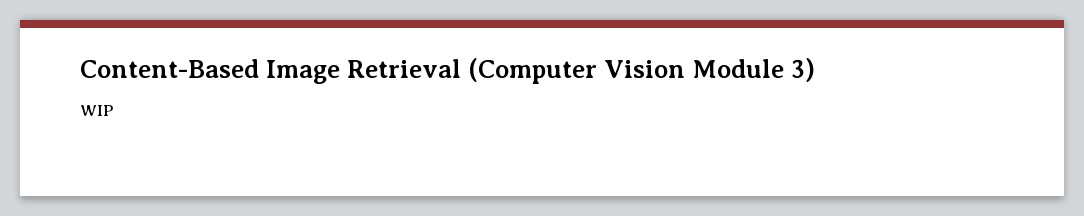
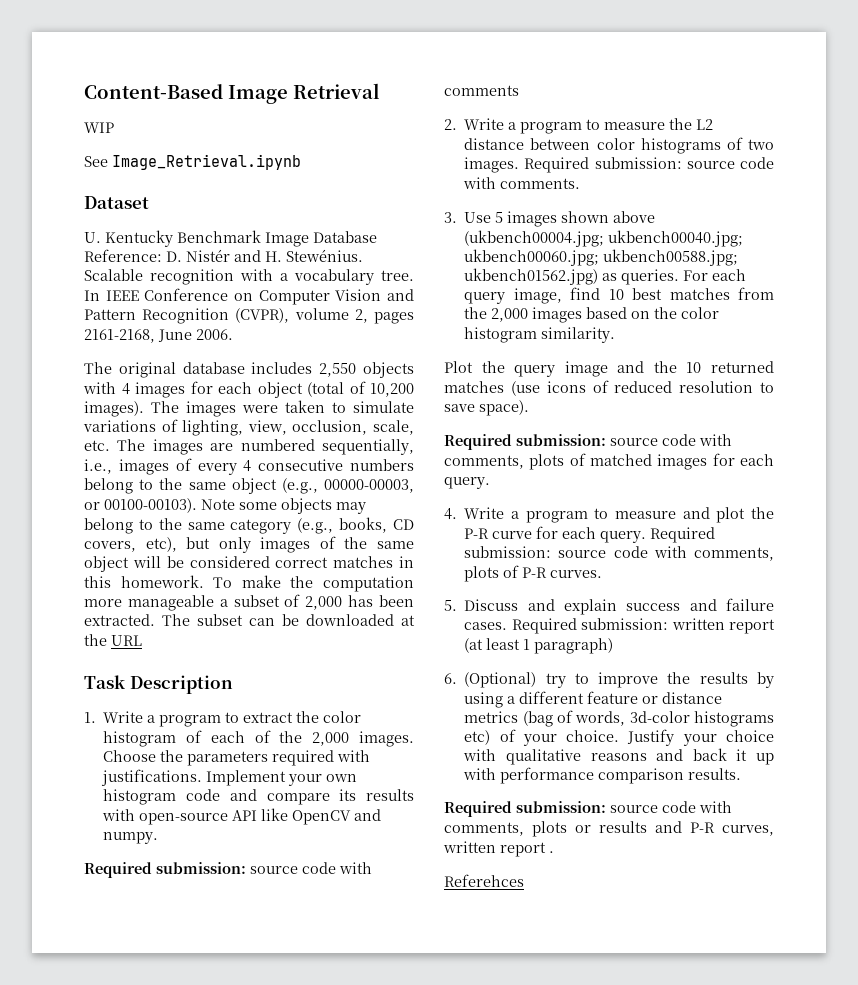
[468,58,816,84] [80,105,114,116] (Computer Vision Module 3) // WIP -> [84,122,114,133] [84,154,301,170] [84,196,149,209] [84,230,377,247] [84,249,363,262] [84,269,414,285] [84,288,414,305] [84,308,414,324] [84,329,233,343] [84,362,415,378] [83,381,414,398] [84,400,414,417] [83,419,414,436] [84,439,414,455] [84,458,414,475] [84,478,414,494] [84,498,366,514] [84,517,414,534] [84,536,414,553] [84,556,414,572] [84,575,414,592] [84,594,414,611] [84,614,415,626] [84,634,142,646] [84,675,233,694] [84,711,362,727] [103,730,414,747] [103,750,371,766] [101,769,358,786] [103,789,414,805] [102,808,382,825] [103,832,159,844] [84,862,372,878] [444,85,519,96] [444,118,714,134] [464,137,774,154] [464,157,774,173] [463,177,581,189] [444,211,656,227] [464,230,744,247] [464,249,739,266] [464,268,747,285] [464,287,774,304] [464,307,720,323] [464,327,616,343] [444,361,774,377] [444,380,774,396] [444,400,529,416] [444,434,732,450] [444,453,774,470] [444,477,490,489] [444,507,774,523] [464,526,716,543] [464,546,774,561] [464,565,603,582] [444,598,774,615] [464,618,775,634] [464,638,614,654] [444,672,774,688] [464,691,723,708] [464,710,774,727] [464,729,774,746] [463,748,774,765] [463,767,742,784] [444,801,732,817] [444,821,774,837] [443,841,554,857] [444,874,524,887] // WIP // See Image_Retrieval.ipynb // Dataset // U. Kentucky Benchmark Image Database Reference: D. Nistér and H. Stewénius. Scalable recognition with a vocabulary tree. In IEEE Conference on Computer Vision and Pattern Recognition (CVPR), volume 2, pages 2161-2168, June 2006. // The original database includes 2,550 objects with 4 images for each object (total of 10,200 images). The images were taken to simulate variations of lighting, view, occlusion, scale, etc. The images are numbered sequentially, i.e., images of every 4 consecutive numbers belong to the same object (e.g., 00000-00003, or 00100-00103). Note some objects may belong to the same category (e.g., books, CD covers, etc), but only images of the same object will be considered correct matches in this homework. To make the computation more manageable a subset of 2,000 has been extracted. The subset can be downloaded at the URL // Task Description // 1. Write a program to extract the color histogram of each of the 2,000 images. Choose the parameters required with justifications. Implement your own histogram code and compare its results with open-source API like OpenCV and numpy. // Required submission: source code with comments // 2. Write a program to measure the L2 distance between color histograms of two images. Required submission: source code with comments. // 3. Use 5 images shown above (ukbench00004.jpg; ukbench00040.jpg; ukbench00060.jpg; ukbench00588.jpg; ukbench01562.jpg) as queries. For each query image, find 10 best matches from the 2,000 images based on the color histogram similarity. // Plot the query image and the 10 returned matches (use icons of reduced resolution to save space). // Required submission: source code with comments, plots of matched images for each query. // 4. Write a program to measure and plot the P-R curve for each query. Required submission: source code with comments, plots of P-R curves. // 5. Discuss and explain success and failure cases. Required submission: written report (at least 1 paragraph) // 6. (Optional) try to improve the results by using a different feature or distance metrics (bag of words, 3d-color histograms etc) of your choice. Justify your choice with qualitative reasons and back it up with performance comparison results. // Required submission: source code with comments, plots or results and P-R curves, written report . // Referehces

